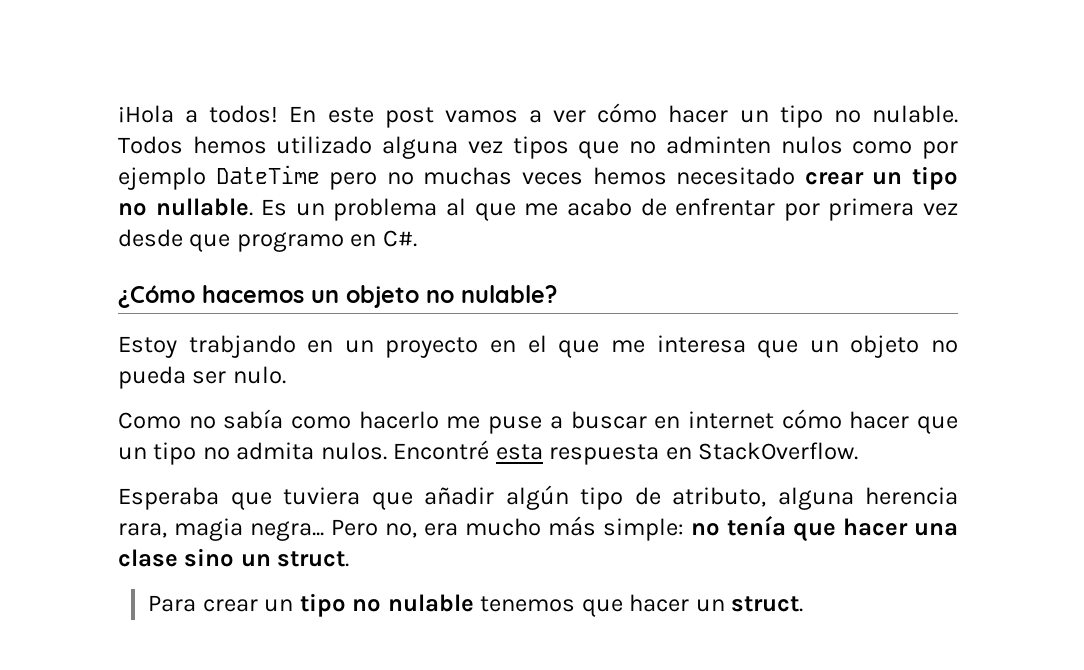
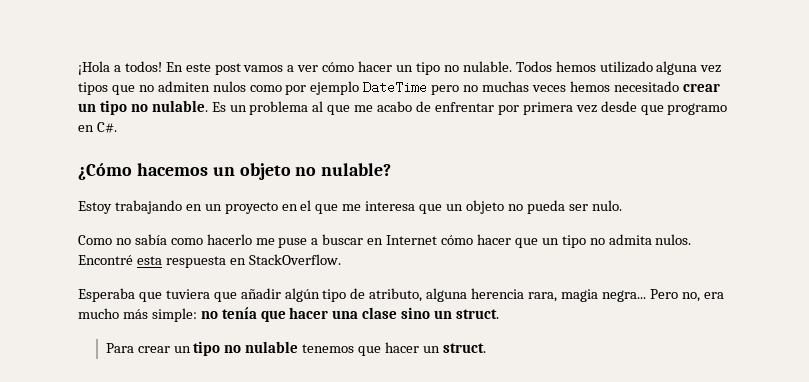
[665,136,771,154] adminten -> [157,81,210,92] admiten
[155,198,253,216] nullable. -> [151,100,208,112] nulable.
[188,335,296,358] trabjando -> [114,200,182,214] trabajando
[687,411,774,429] internet -> [386,235,438,245] Internet

